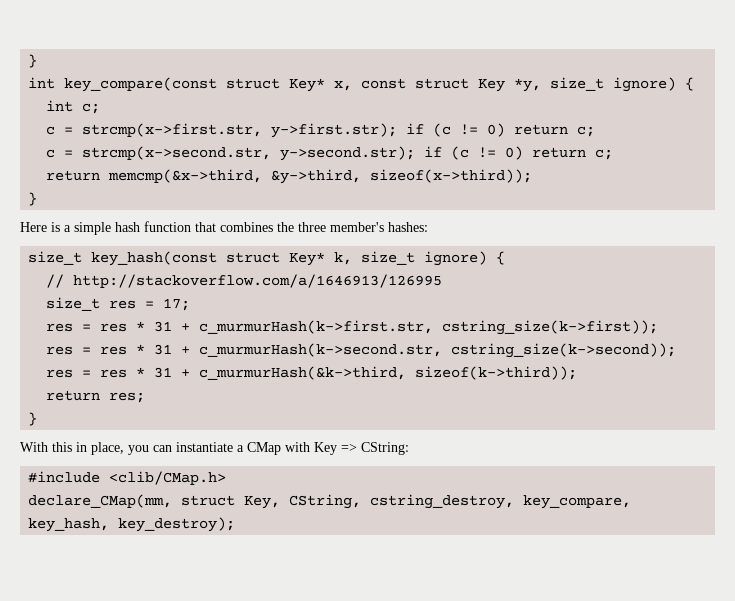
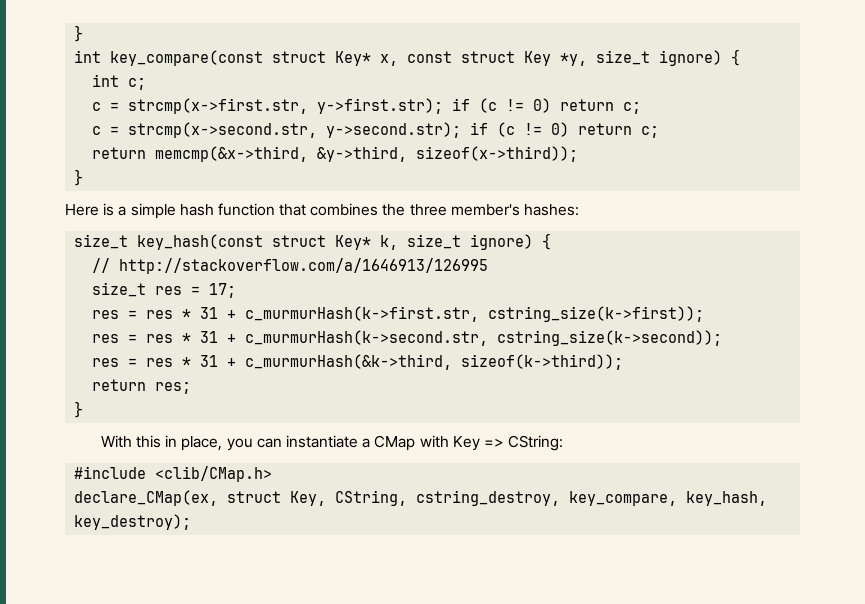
[28,494,173,508] declare_CMap(mm, -> [74,490,219,506] declare_CMap(ex,

